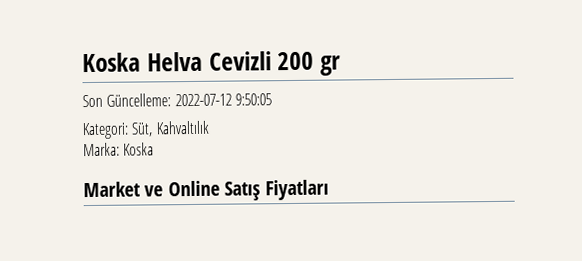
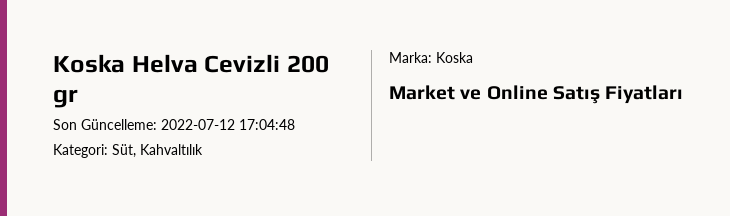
[234,93,272,106] 9:50:05 -> [239,119,295,130] 17:04:48

